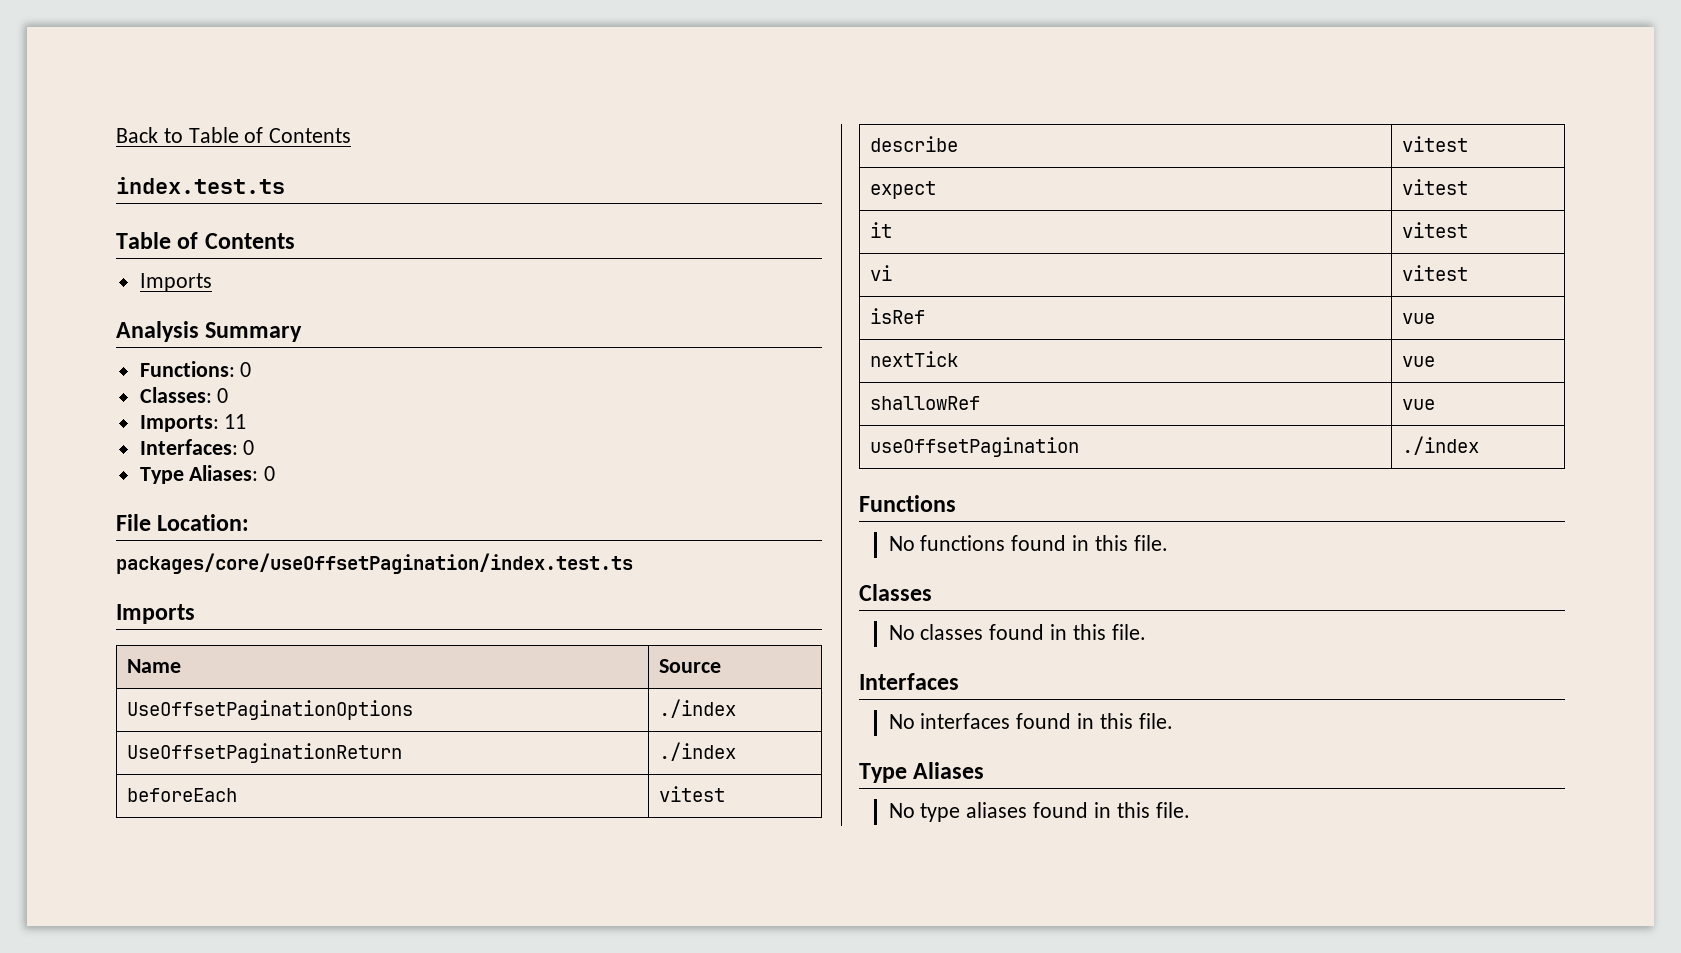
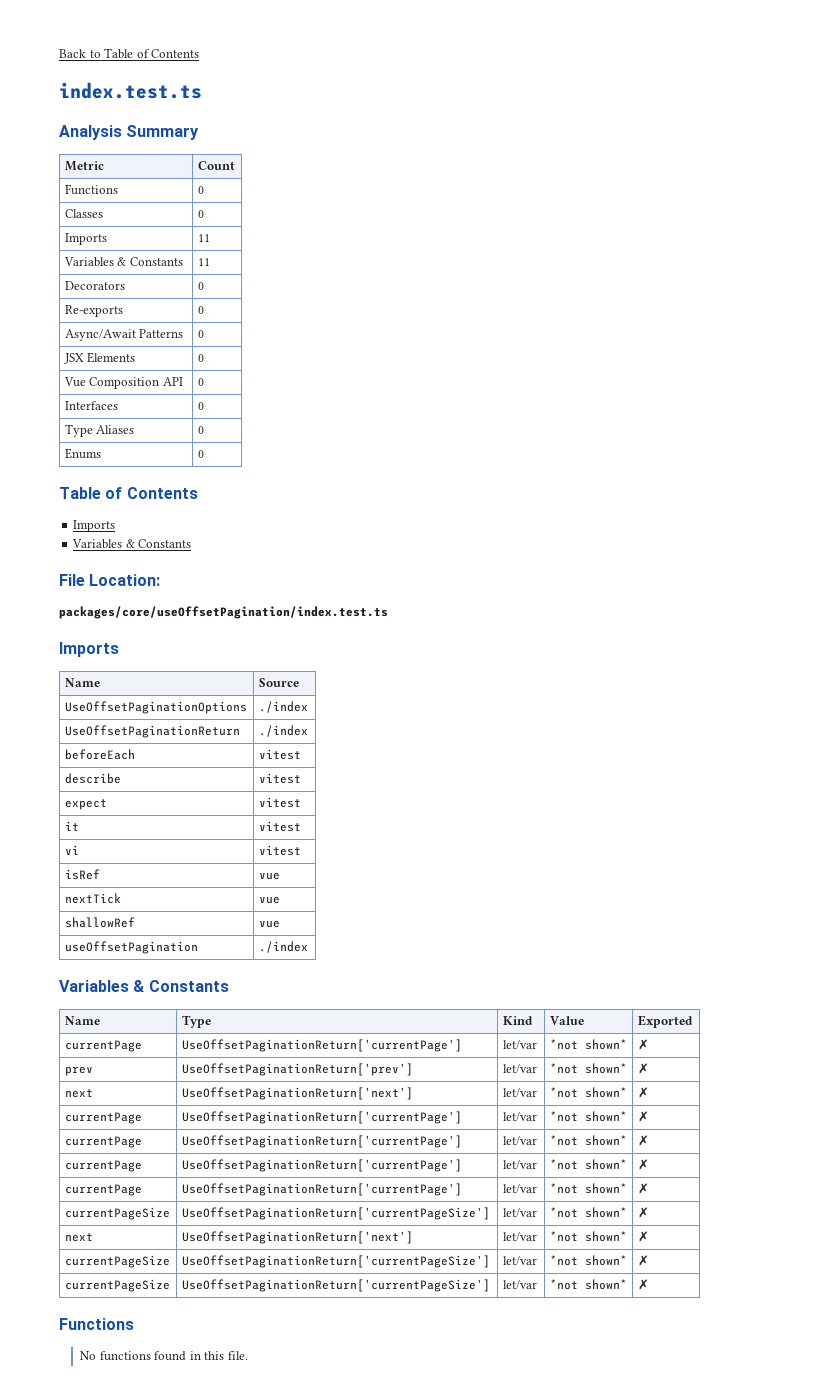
[116,232,295,249] [139,273,212,292] [116,321,303,342] [139,361,252,377] [139,387,229,403] [139,414,247,432] [139,439,255,455] [139,465,276,484] Table of Contents // Imports // Analysis Summary // Functions: 0 // Classes: 0 // Imports: 11 // Interfaces: 0 // Type Aliases: 0 -> [59,125,200,140] [64,161,104,171] [197,161,235,170] [64,184,118,195] [197,186,204,194] [64,209,103,218] [197,210,204,218] [64,233,107,245] [197,234,210,242] [63,257,183,267] [197,258,210,266] [64,281,125,290] [197,282,204,290] [64,305,123,317] [197,306,204,314] [64,329,184,341] [197,330,204,338] [63,352,136,364] [197,354,204,362] [63,377,183,389] [197,378,204,386] [64,401,118,410] [197,402,204,410] [64,424,135,437] [197,426,204,434] [64,448,101,459] [197,450,204,458] [59,487,198,499] [73,520,116,532] [72,539,192,549] Analysis Summary // Metric | Count // Functions | 0 // Classes | 0 // Imports | 11 // Variables & Constants | 11 // Decorators | 0 // Re-exports | 0 // Async/Await Patterns | 0 // JSX Elements | 0 // Vue Composition API | 0 // Interfaces | 0 // Type Aliases | 0 // Enums | 0 // Table of Contents // Imports // Variables & Constants
(1480, 445) none -> [59,980,229,992] [64,1016,100,1025] [181,1015,211,1028] [502,1016,533,1025] [549,1016,584,1025] [637,1015,693,1028] [64,1040,142,1052] [181,1039,462,1052] [502,1040,537,1050] [549,1039,627,1050] [637,1039,649,1050] [64,1066,93,1076] [181,1063,413,1076] [502,1064,537,1074] [549,1063,627,1074] [637,1063,649,1074] [64,1089,93,1098] [181,1087,413,1100] [502,1088,537,1098] [549,1087,627,1098] [637,1087,649,1098] [64,1112,142,1124] [181,1111,462,1124] [502,1112,537,1122] [549,1111,627,1122] [637,1111,649,1122] [64,1136,142,1148] [181,1135,462,1148] [502,1136,537,1146] [549,1135,627,1146] [637,1135,649,1146] [64,1160,142,1172] [181,1159,462,1172] [502,1160,537,1170] [549,1159,627,1170] [637,1159,649,1170] [64,1184,142,1196] [181,1183,462,1196] [502,1184,537,1194] [549,1183,627,1194] [637,1183,649,1194] [64,1207,170,1220] [181,1207,490,1220] [502,1208,537,1218] [549,1207,627,1218] [637,1207,649,1218] [64,1233,93,1242] [181,1231,413,1244] [502,1232,537,1242] [549,1231,627,1242] [637,1231,649,1242] [64,1255,170,1268] [181,1255,490,1268] [502,1256,537,1266] [549,1255,627,1266] [637,1255,649,1266] [64,1279,170,1292] [181,1279,490,1292] [502,1280,537,1290] [549,1279,627,1290] [637,1279,649,1290] // Variables & Constants // Name | Type | Kind | Value | Exported // currentPage | UseOffsetPaginationReturn['currentPage'] | let/var | *not shown* | ✗ // prev | UseOffsetPaginationReturn['prev'] | let/var | *not shown* | ✗ // next | UseOffsetPaginationReturn['next'] | let/var | *not shown* | ✗ // currentPage | UseOffsetPaginationReturn['currentPage'] | let/var | *not shown* | ✗ // currentPage | UseOffsetPaginationReturn['currentPage'] | let/var | *not shown* | ✗ // currentPage | UseOffsetPaginationReturn['currentPage'] | let/var | *not shown* | ✗ // currentPage | UseOffsetPaginationReturn['currentPage'] | let/var | *not shown* | ✗ // currentPageSize | UseOffsetPaginationReturn['currentPageSize'] | let/var | *not shown* | ✗ // next | UseOffsetPaginationReturn['next'] | let/var | *not shown* | ✗ // currentPageSize | UseOffsetPaginationReturn['currentPageSize'] | let/var | *not shown* | ✗ // currentPageSize | UseOffsetPaginationReturn['currentPageSize'] | let/var | *not shown* | ✗
[859,584,932,601] [888,624,1146,640] [859,673,959,690] [888,713,1173,729] [859,762,985,783] [888,802,1190,822] // Classes // No classes found in this file. // Interfaces // No interfaces found in this file. // Type Aliases // No type aliases found in this file. -> (248, 1355) none

